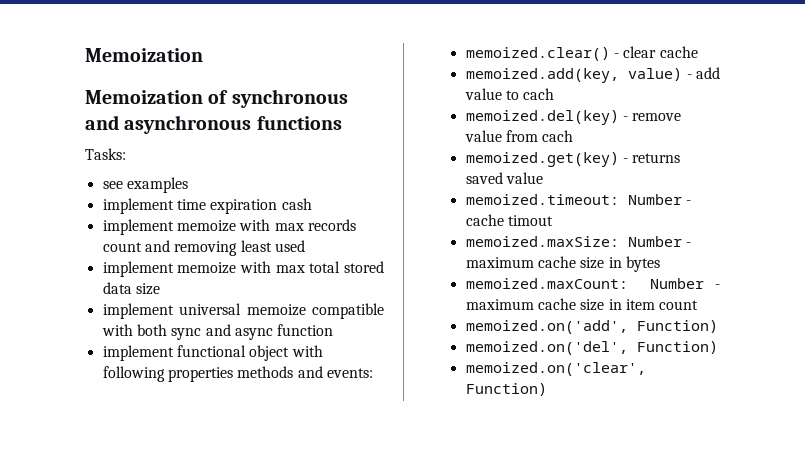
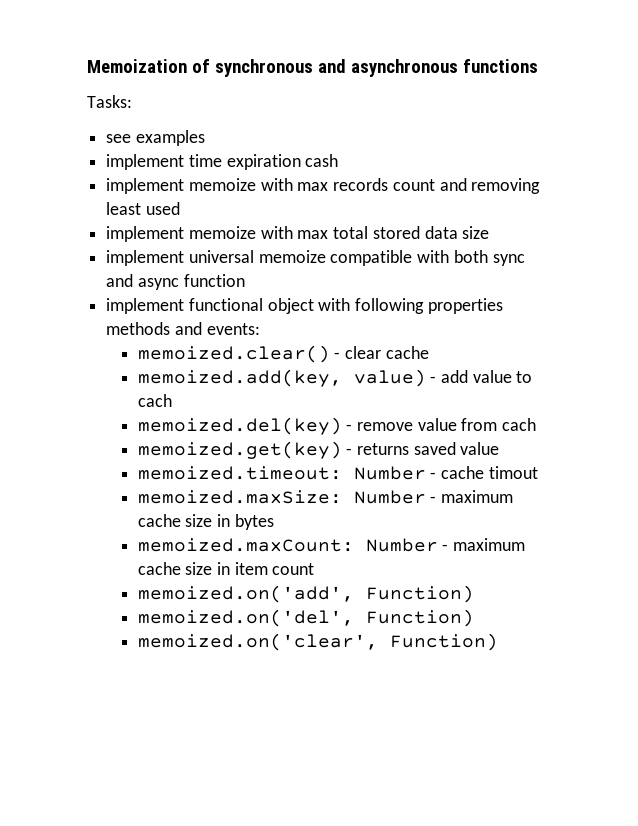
[85,48,203,62] [85,90,203,104] Memoization // Memoization -> [87,59,187,73] Memoization

